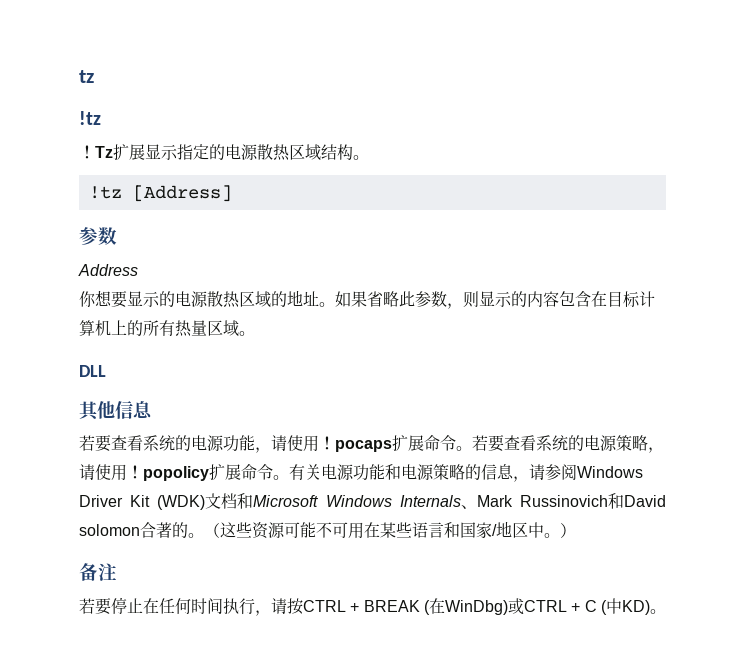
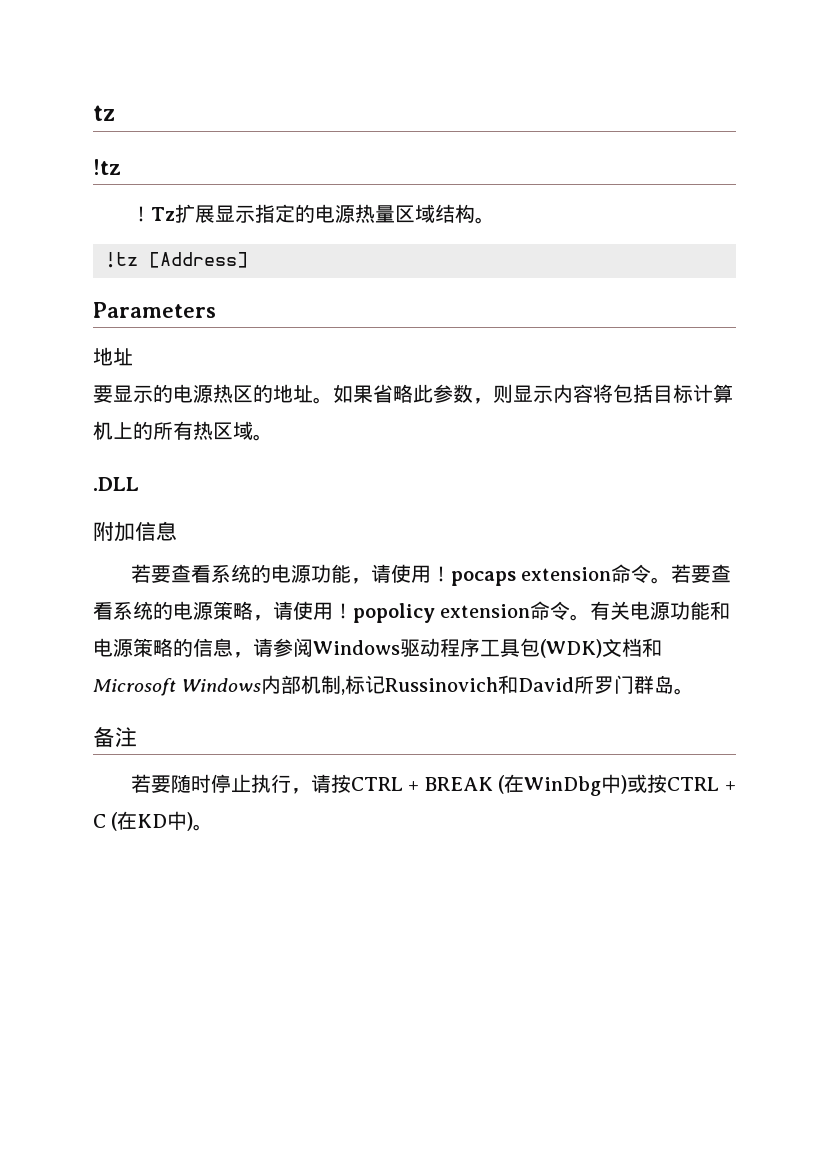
[257,144,290,161] 散热 -> [354,204,395,223] 热量
[79,227,117,245] [78,264,138,276] [79,290,112,307] 参数 // Address // 你想 -> [93,302,216,318] [93,347,133,366] Parameters // 地址 //
[207,291,271,308] 散热区域 -> [213,384,253,403] 热区
[511,291,607,307] 的内容包含在 -> [553,384,653,403] 内容将包括
[191,320,207,336] 量 -> (213, 430) none
[79,365,106,377] [79,401,115,421] DLL // 其他 -> [93,477,139,491] [93,521,135,542] .DLL // 附加
[392,435,424,451] 扩展 -> [521,567,612,581] extension
[209,464,241,480] 扩展 -> [440,604,531,618] extension
[79,495,151,507] Driver Kit -> [400,638,540,657] 驱动程序工具包
[399,493,666,509] [79,521,576,539] Internals、Mark Russinovich和David solomon合著的。（这些资源可能不可用在某些语言和国家/地区中。） -> [261,675,695,695] 内部机制,标记Russinovich和David所罗门群岛。
[111,597,223,614] 停止在任何时间 -> [170,774,251,793] 随时停止
[444,598,524,615] WinDbg)或 -> [524,774,668,796] WinDbg中)或按
[605,598,650,615] 中KD) -> [117,811,194,831] 在KD中)

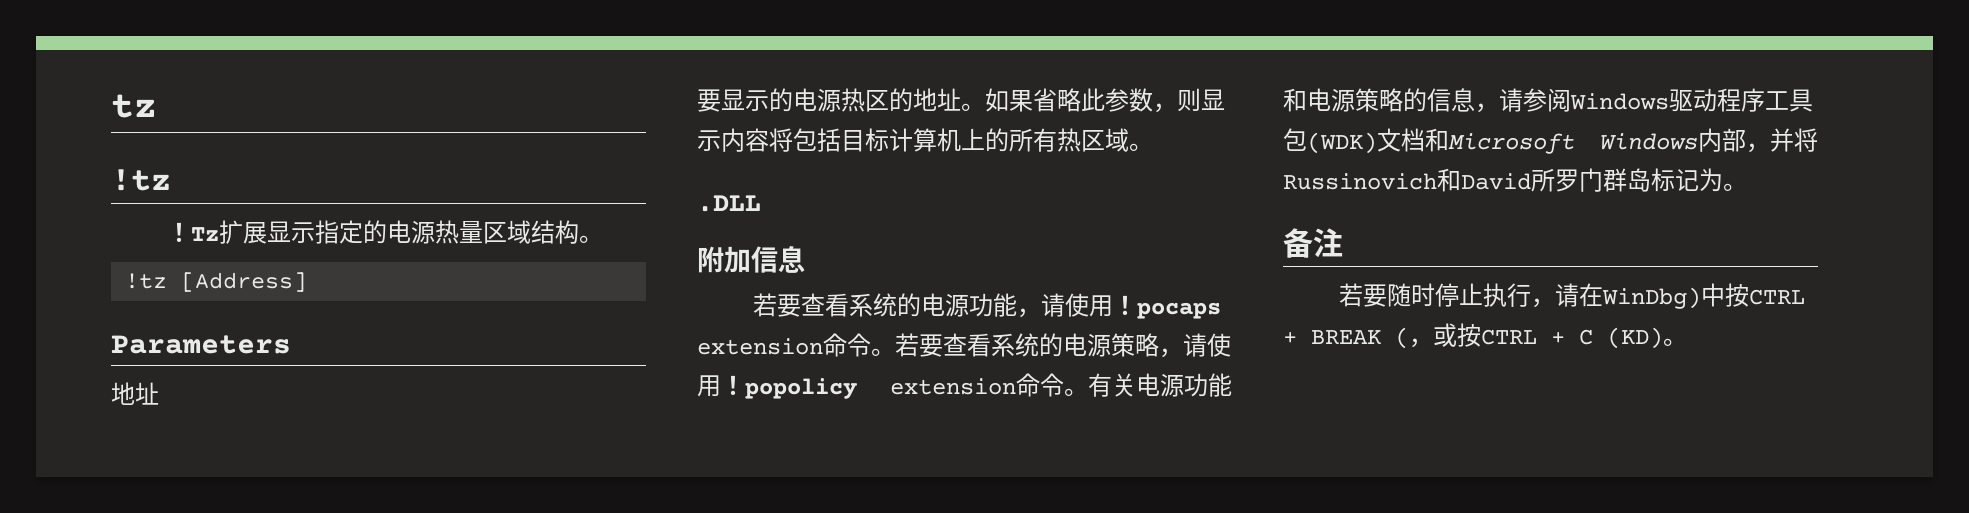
[301,675,386,695] 机制,标记 -> [1746,128,1818,153] ，并将
(675, 684) none -> [1651,168,1723,192] 标记为
(331, 783) none -> [1578,283,1725,309] 在WinDbg)中
[504,774,628,796] 在WinDbg中) -> [1409,338,1433,348] ，
[111,811,194,831] (在KD中) -> [1607,327,1663,349] (KD)

